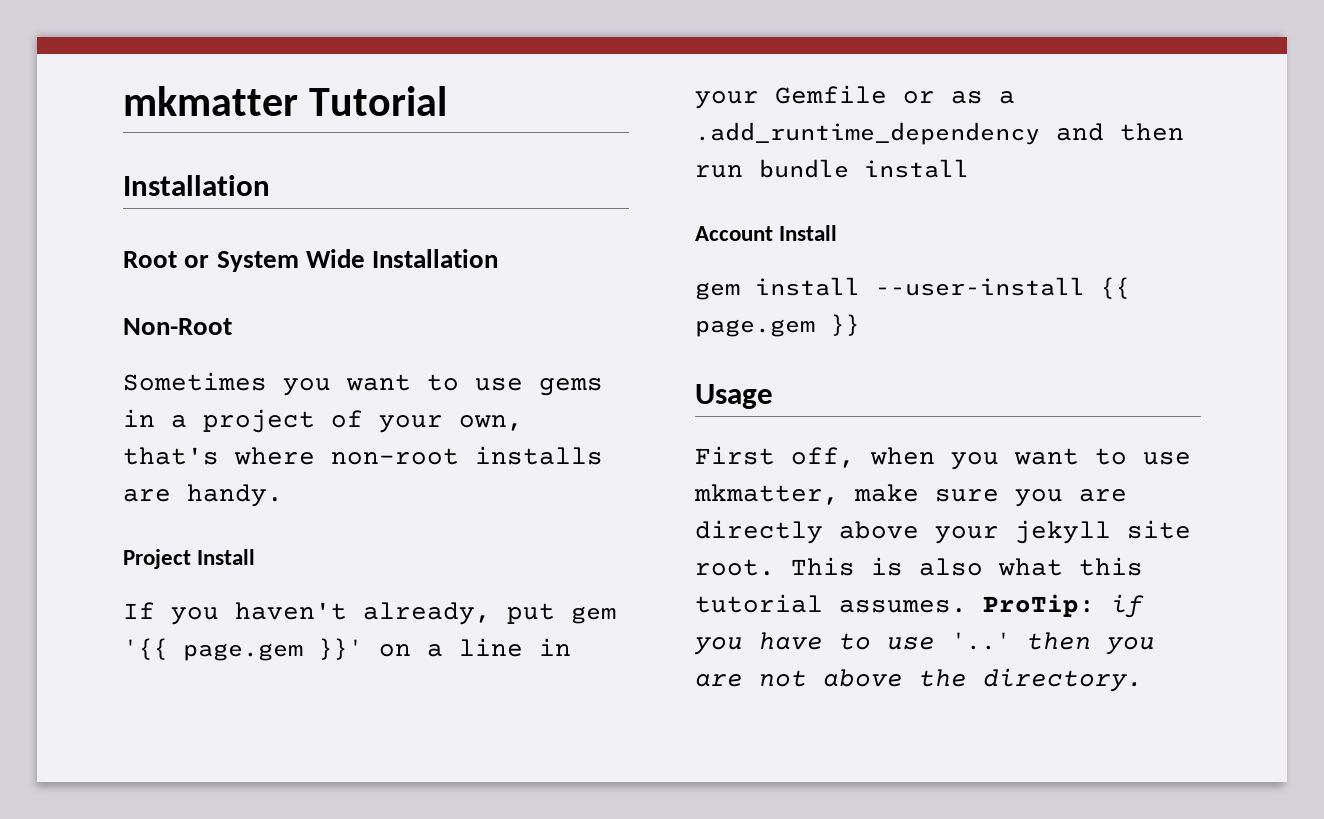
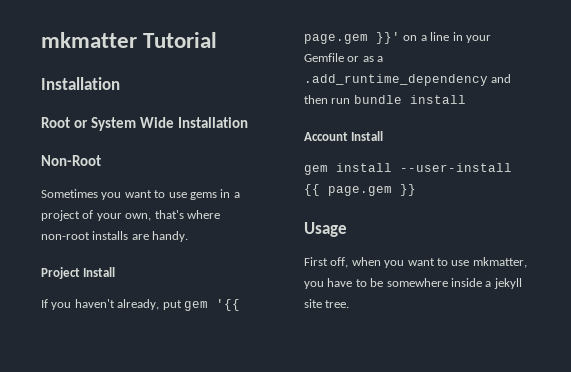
[854,484,1127,507] [695,520,1191,544] [695,557,1143,576] [695,594,1144,618] [694,632,1155,655] [695,668,1143,692] make sure you are directly above your jekyll site root. This is also what this tutorial assumes. ProTip: if you have to use '..' then you are not above the directory. -> [304,278,522,289] [304,299,350,308] you have to be somewhere inside a jekyll site tree.

